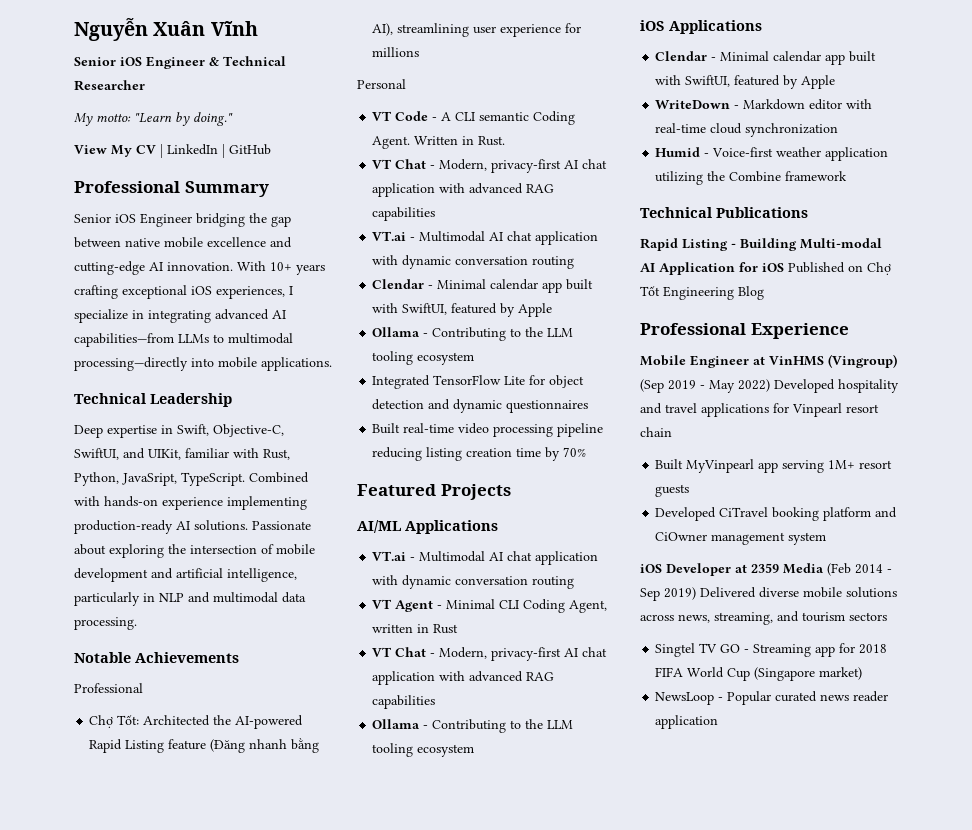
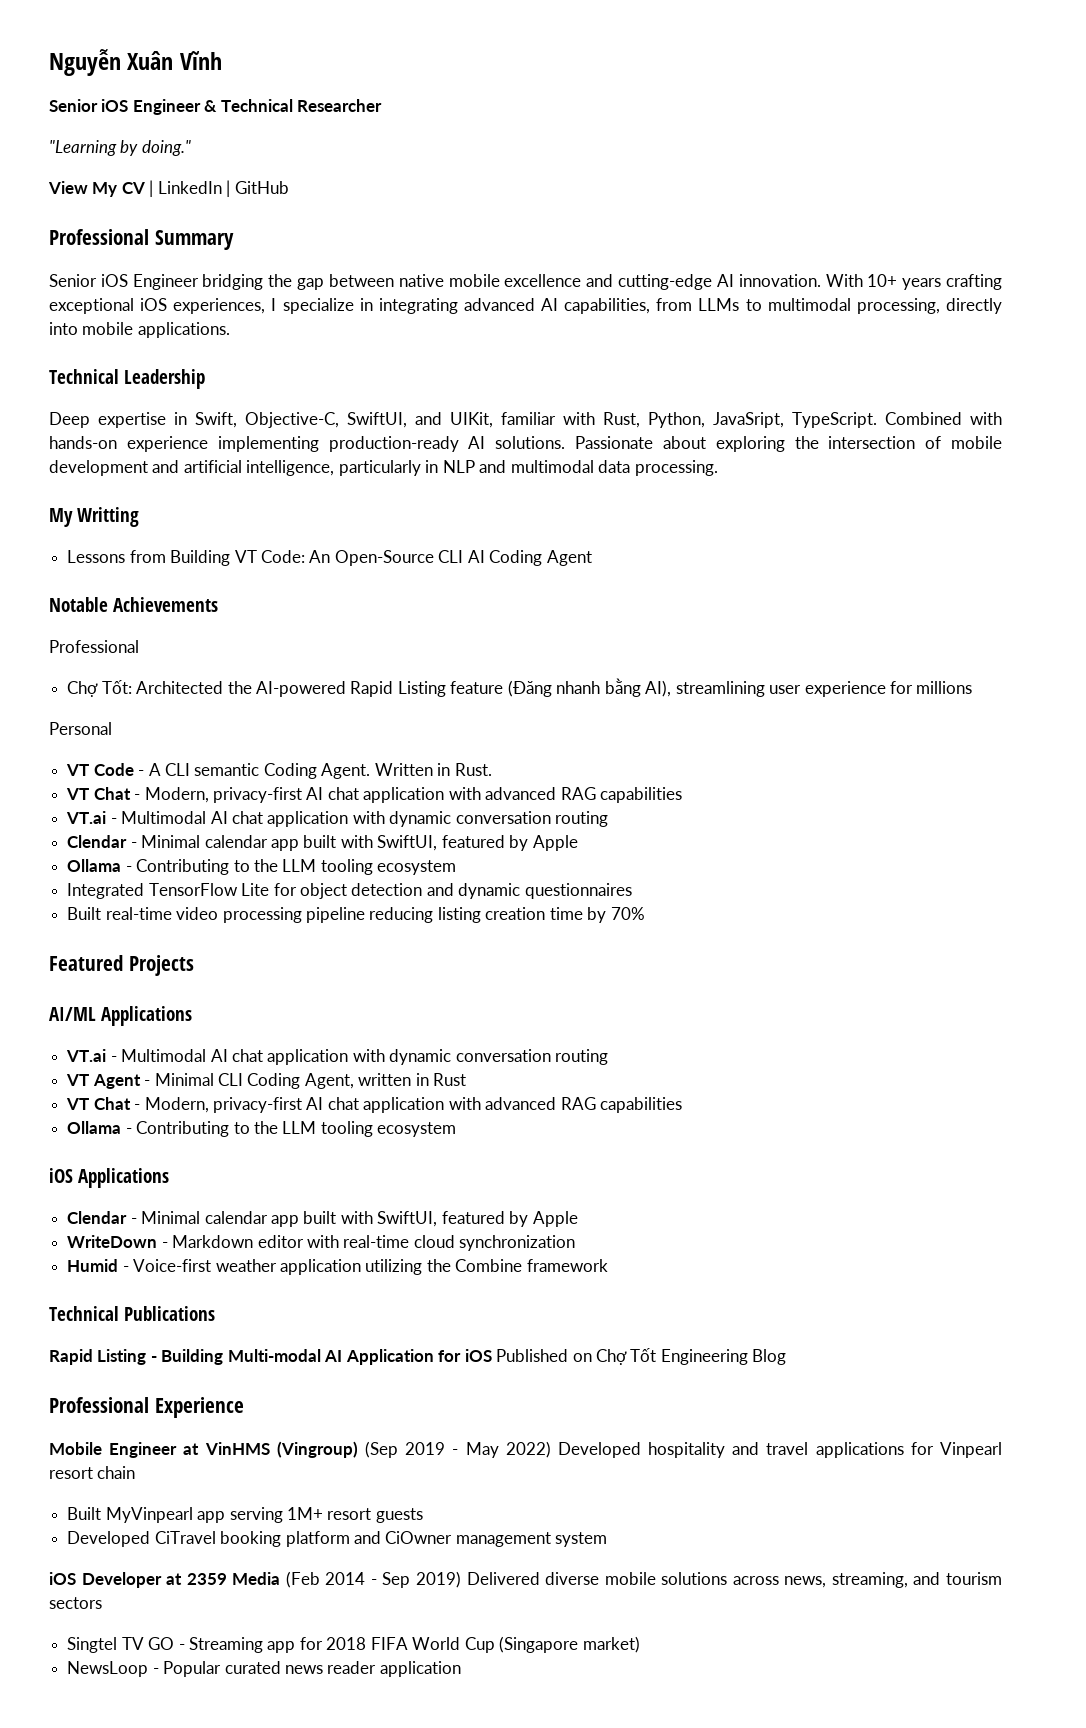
[74,113,172,126] My motto: "Learn -> [49,140,117,156] "Learning
[74,333,174,347] capabilities—from -> [564,298,693,314] capabilities, from
[74,357,188,371] processing—directly -> [856,298,1002,314] processing, directly
(137, 623) none -> [49,507,139,527] [67,550,592,566] // My Writting // Lessons from Building VT Code: An Open-Source CLI AI Coding Agent

